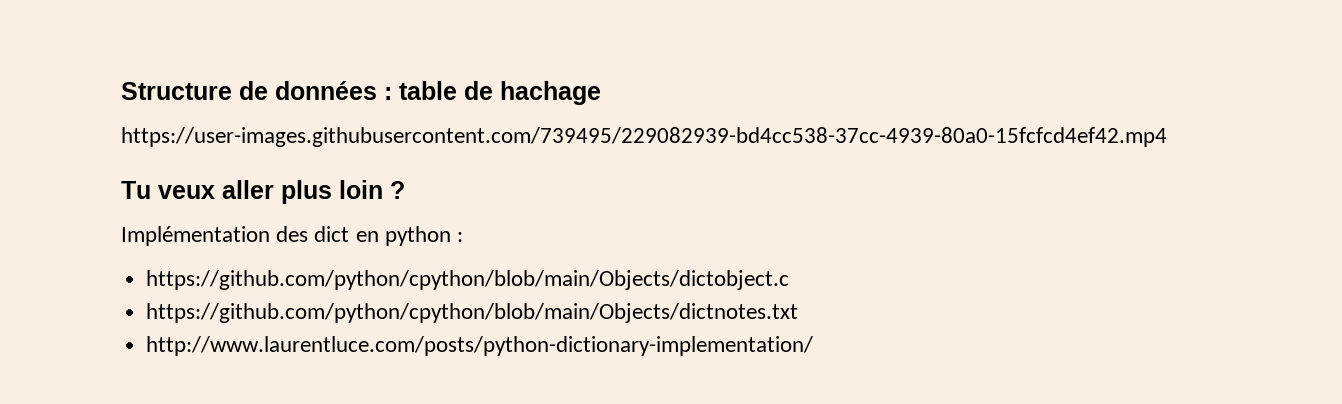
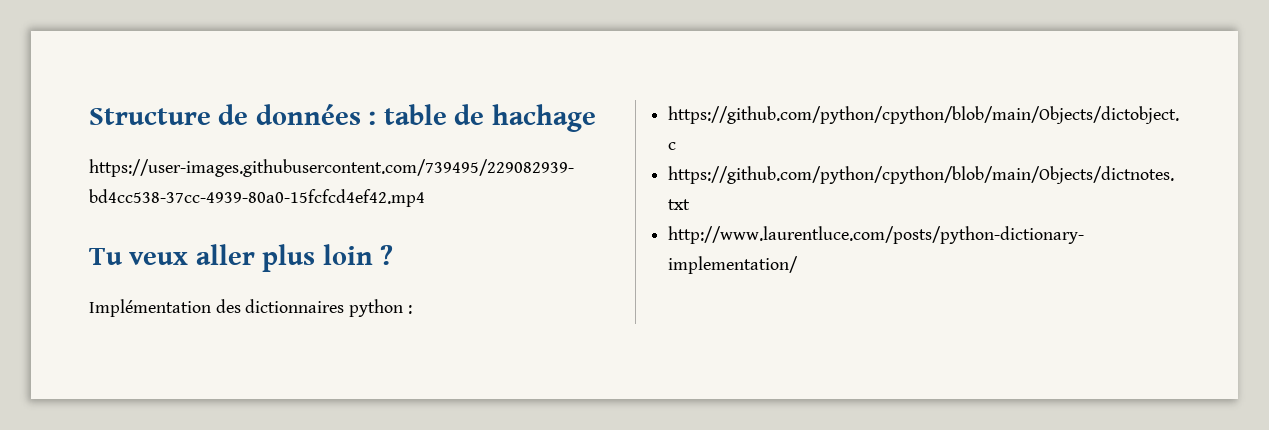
[314,226,379,242] dict en -> [245,299,345,313] dictionnaires

